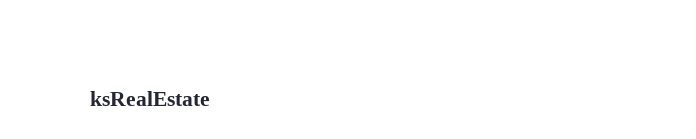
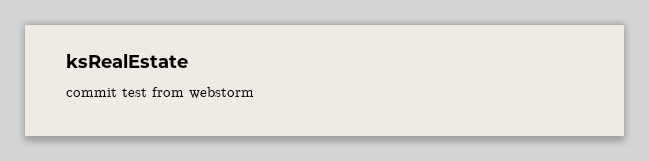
(210, 98) none -> [66,87,254,99] // commit test from webstorm

